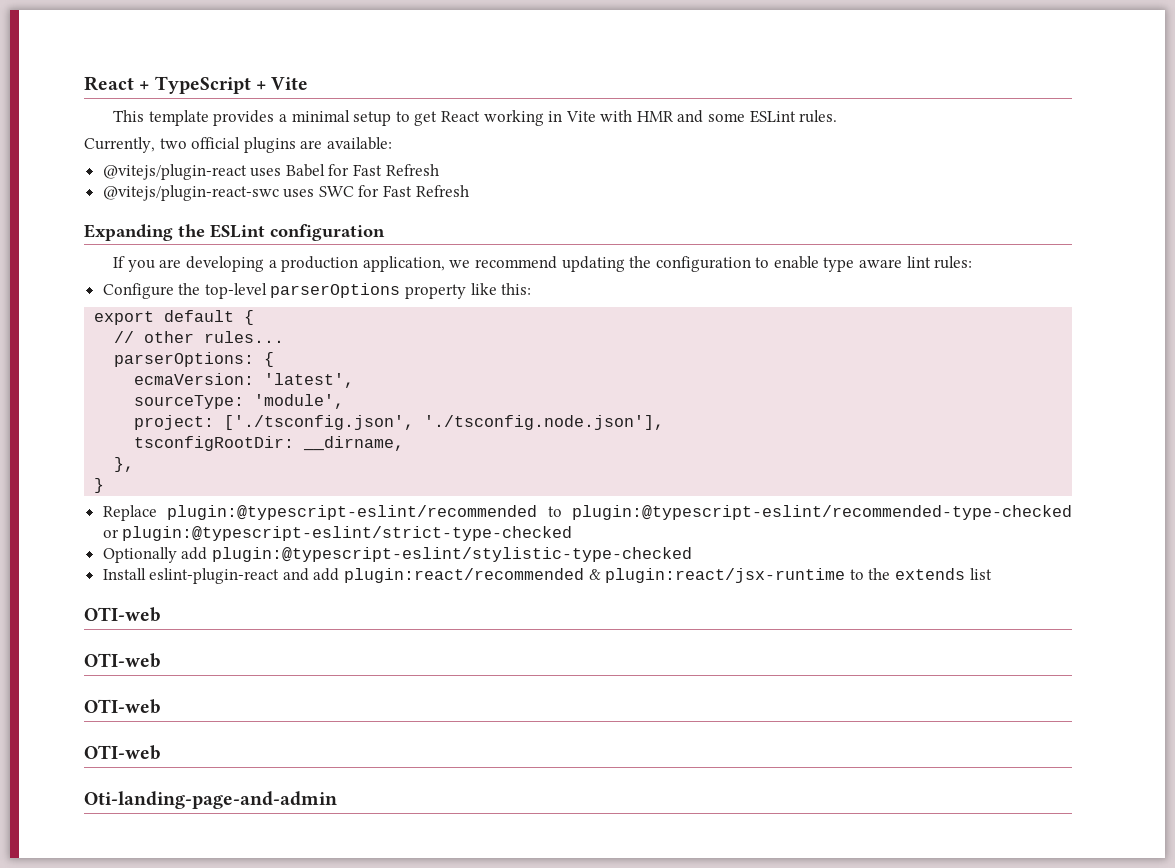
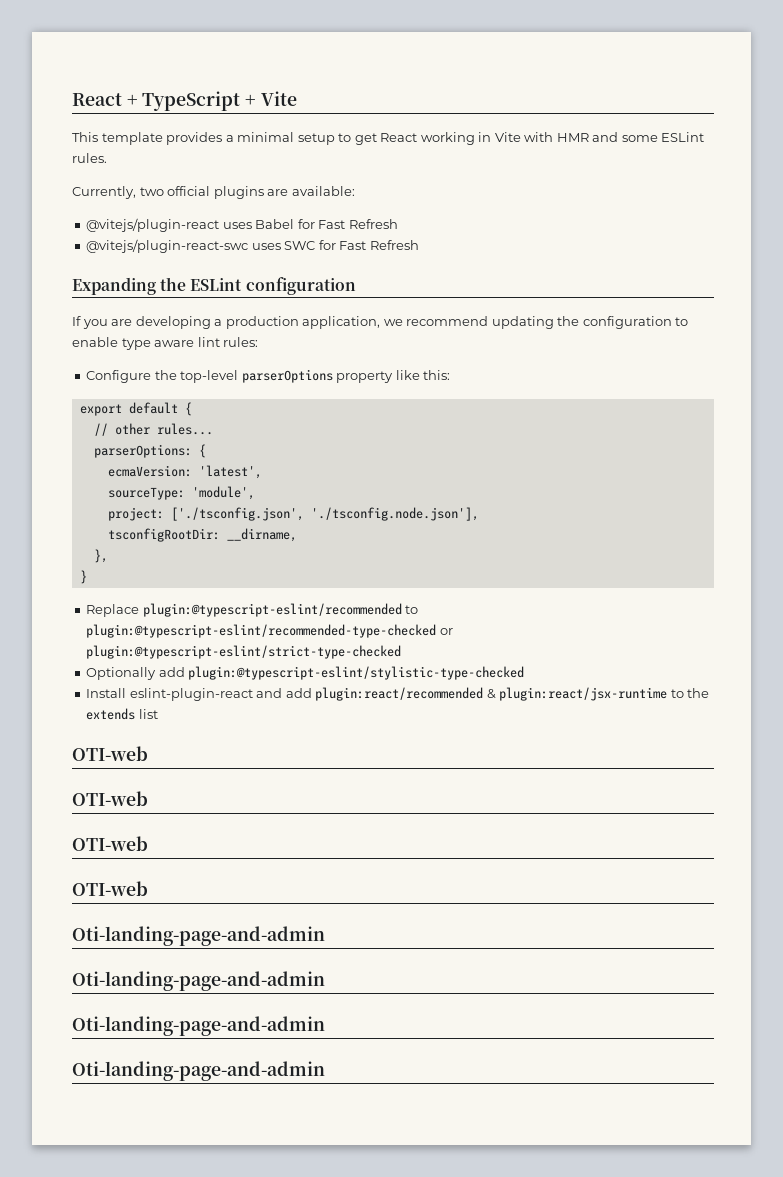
(337, 800) none -> [72,971,325,991] [72,1016,325,1036] [72,1061,325,1081] // Oti-landing-page-and-admin // Oti-landing-page-and-admin // Oti-landing-page-and-admin

